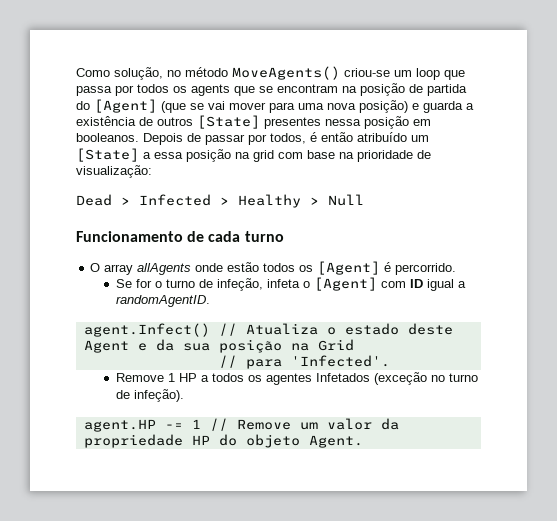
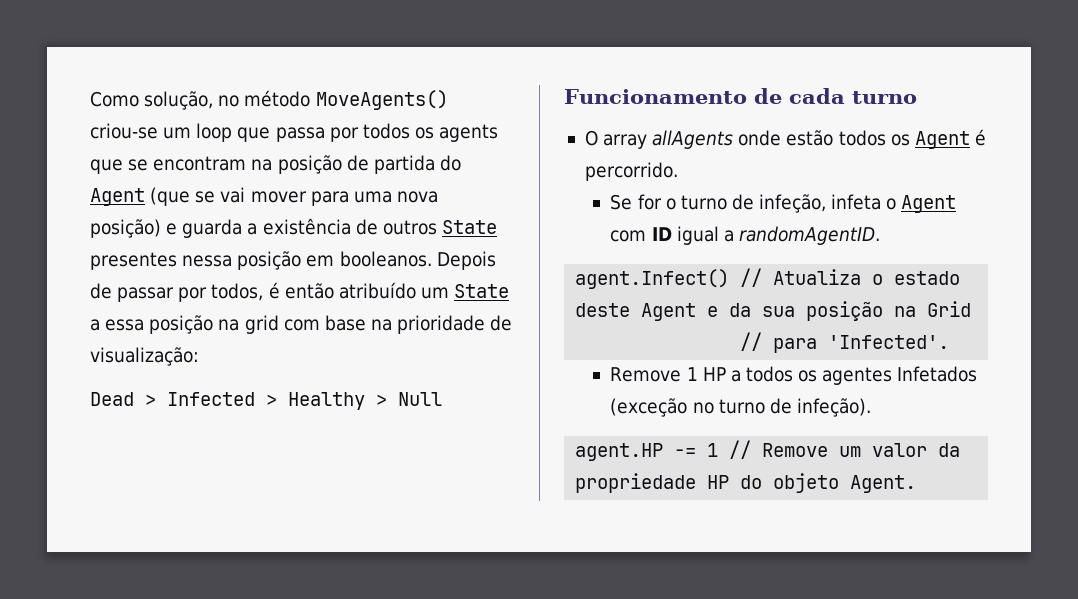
[94,99,157,113] [Agent] -> [90,188,145,206] Agent
[197,115,260,129] [State] -> [441,220,497,234] State
[76,148,139,162] [State] -> [454,284,510,298] State
[317,261,381,275] [Agent] -> [914,131,970,149] Agent
[313,277,377,291] [Agent] -> [901,195,957,213] Agent

